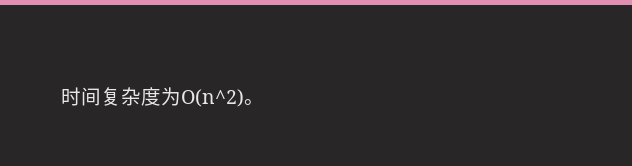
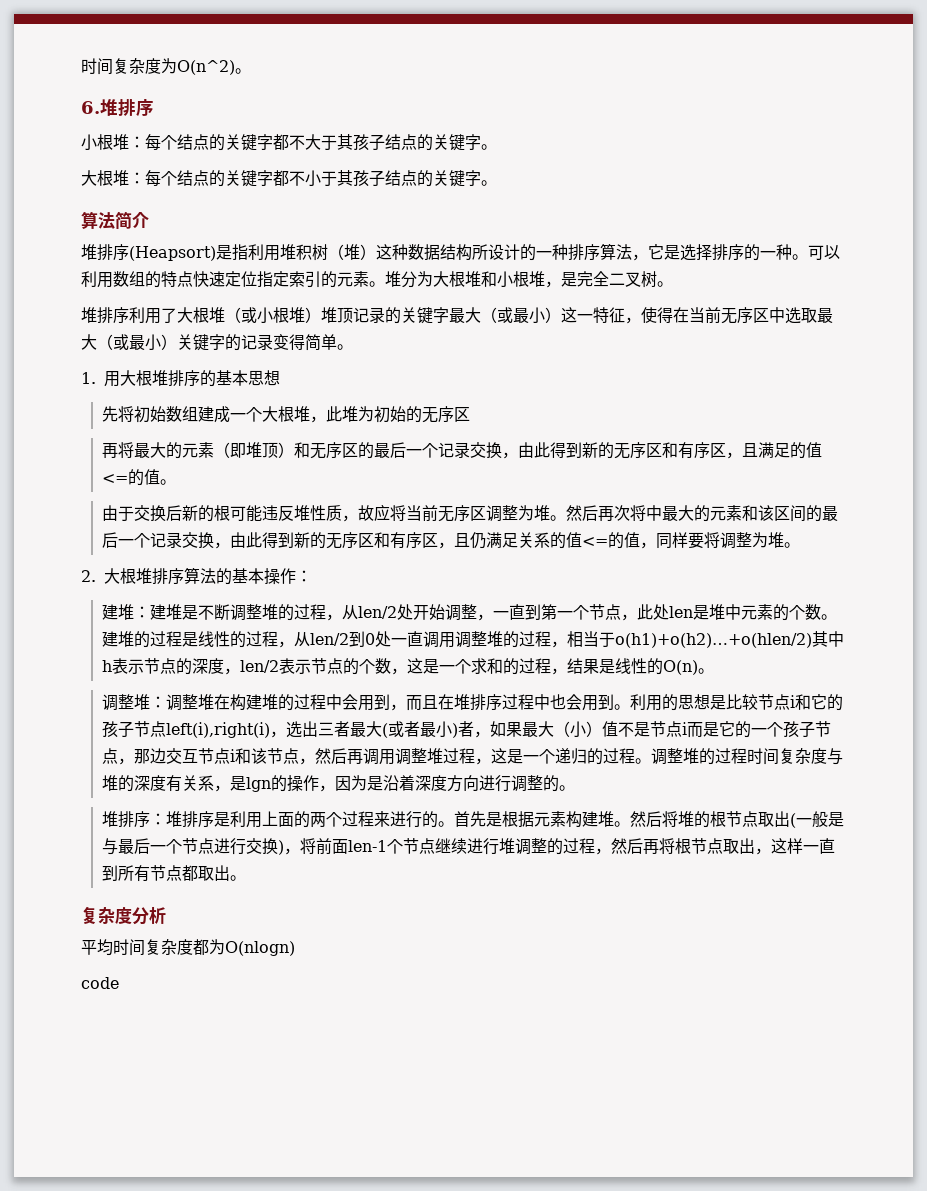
(264, 102) none -> [81,99,154,116] [81,134,497,151] [81,170,497,187] [81,211,149,229] [81,243,840,261] [81,271,673,288] [81,307,833,324] [81,334,353,351] [81,370,280,387] [101,406,470,423] [101,442,822,459] [101,469,176,486] [101,504,838,522] [101,532,800,549] [81,567,312,585] [101,604,837,621] [101,631,844,648] [101,658,714,675] [101,694,843,711] [101,721,831,738] [101,748,843,765] [101,775,575,792] [101,811,844,828] [101,838,835,855] [101,865,246,882] [81,906,166,925] [81,939,295,956] [81,977,119,989] // 6.堆排序 // 小根堆：每个结点的关键字都不大于其孩子结点的关键字。 // 大根堆：每个结点的关键字都不小于其孩子结点的关键字。 // 算法简介 // 堆排序(Heapsort)是指利用堆积树（堆）这种数据结构所设计的一种排序算法，它是选择排序的一种。可以利用数组的特点快速定位指定索引的元素。堆分为大根堆和小根堆，是完全二叉树。 // 堆排序利用了大根堆（或小根堆）堆顶记录的关键字最大（或最小）这一特征，使得在当前无序区中选取最大（或最小）关键字的记录变得简单。 // 1.用大根堆排序的基本思想 // 先将初始数组建成一个大根堆，此堆为初始的无序区 // 再将最大的元素（即堆顶）和无序区的最后一个记录交换，由此得到新的无序区和有序区，且满足的值<=的值。 // 由于交换后新的根可能违反堆性质，故应将当前无序区调整为堆。然后再次将中最大的元素和该区间的最后一个记录交换，由此得到新的无序区和有序区，且仍满足关系的值<=的值，同样要将调整为堆。 // 2.大根堆排序算法的基本操作： // 建堆：建堆是不断调整堆的过程，从len/2处开始调整，一直到第一个节点，此处len是堆中元素的个数。建堆的过程是线性的过程，从len/2到0处一直调用调整堆的过程，相当于o(h1)+o(h2)…+o(hlen/2)其中h表示节点的深度，len/2表示节点的个数，这是一个求和的过程，结果是线性的O(n)。 // 调整堆：调整堆在构建堆的过程中会用到，而且在堆排序过程中也会用到。利用的思想是比较节点i和它的孩子节点left(i),right(i)，选出三者最大(或者最小)者，如果最大（小）值不是节点i而是它的一个孩子节点，那边交互节点i和该节点，然后再调用调整堆过程，这是一个递归的过程。调整堆的过程时间复杂度与堆的深度有关系，是lgn的操作，因为是沿着深度方向进行调整的。 // 堆排序：堆排序是利用上面的两个过程来进行的。首先是根据元素构建堆。然后将堆的根节点取出(一般是与最后一个节点进行交换)，将前面len-1个节点继续进行堆调整的过程，然后再将根节点取出，这样一直到所有节点都取出。 // 复杂度分析 // 平均时间复杂度都为O(nlogn) // code

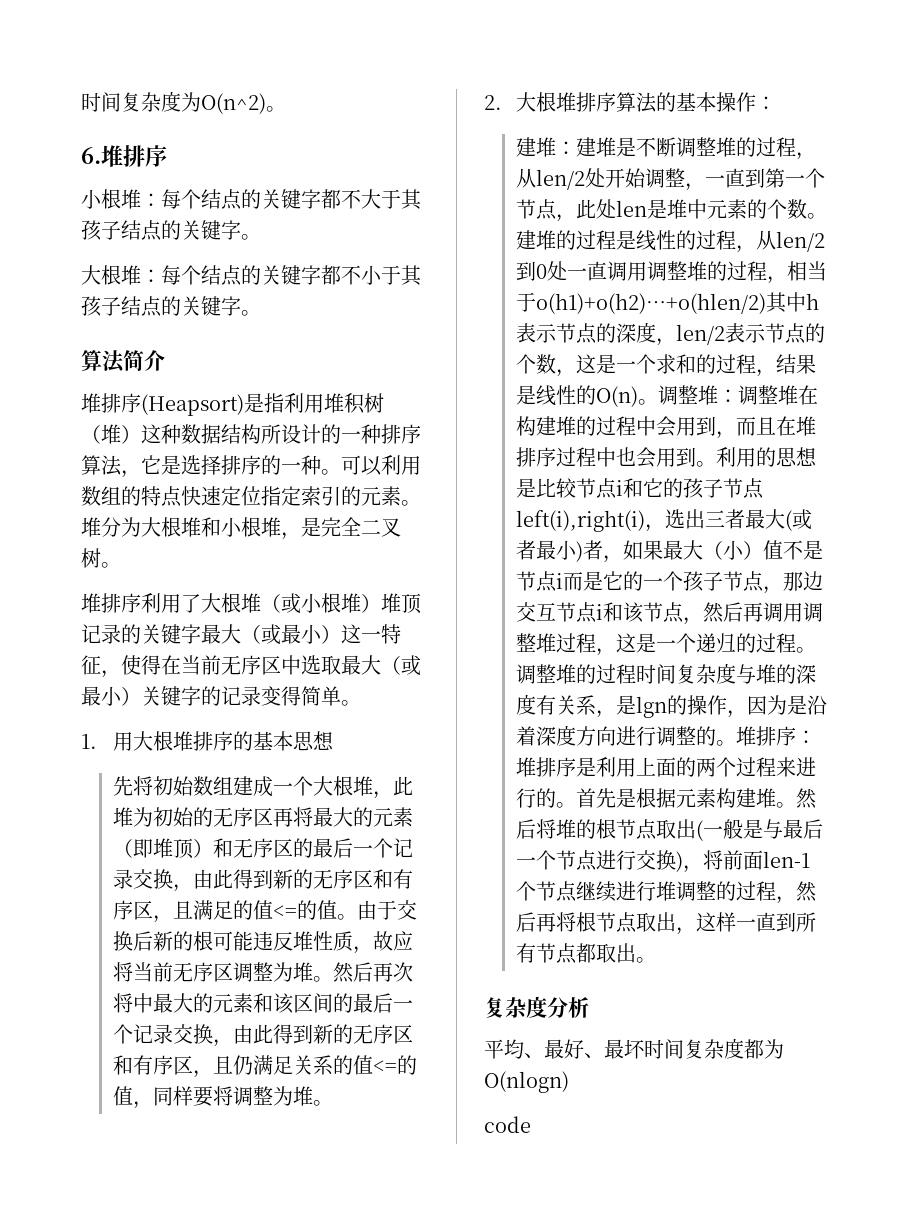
(470, 414) // -> (274, 817) none
(176, 482) // -> (358, 917) none
(714, 671) // -> (659, 402) none
(575, 788) // -> (737, 743) none
(113, 947) none -> [524,1039,645,1059] 、最好、最坏

